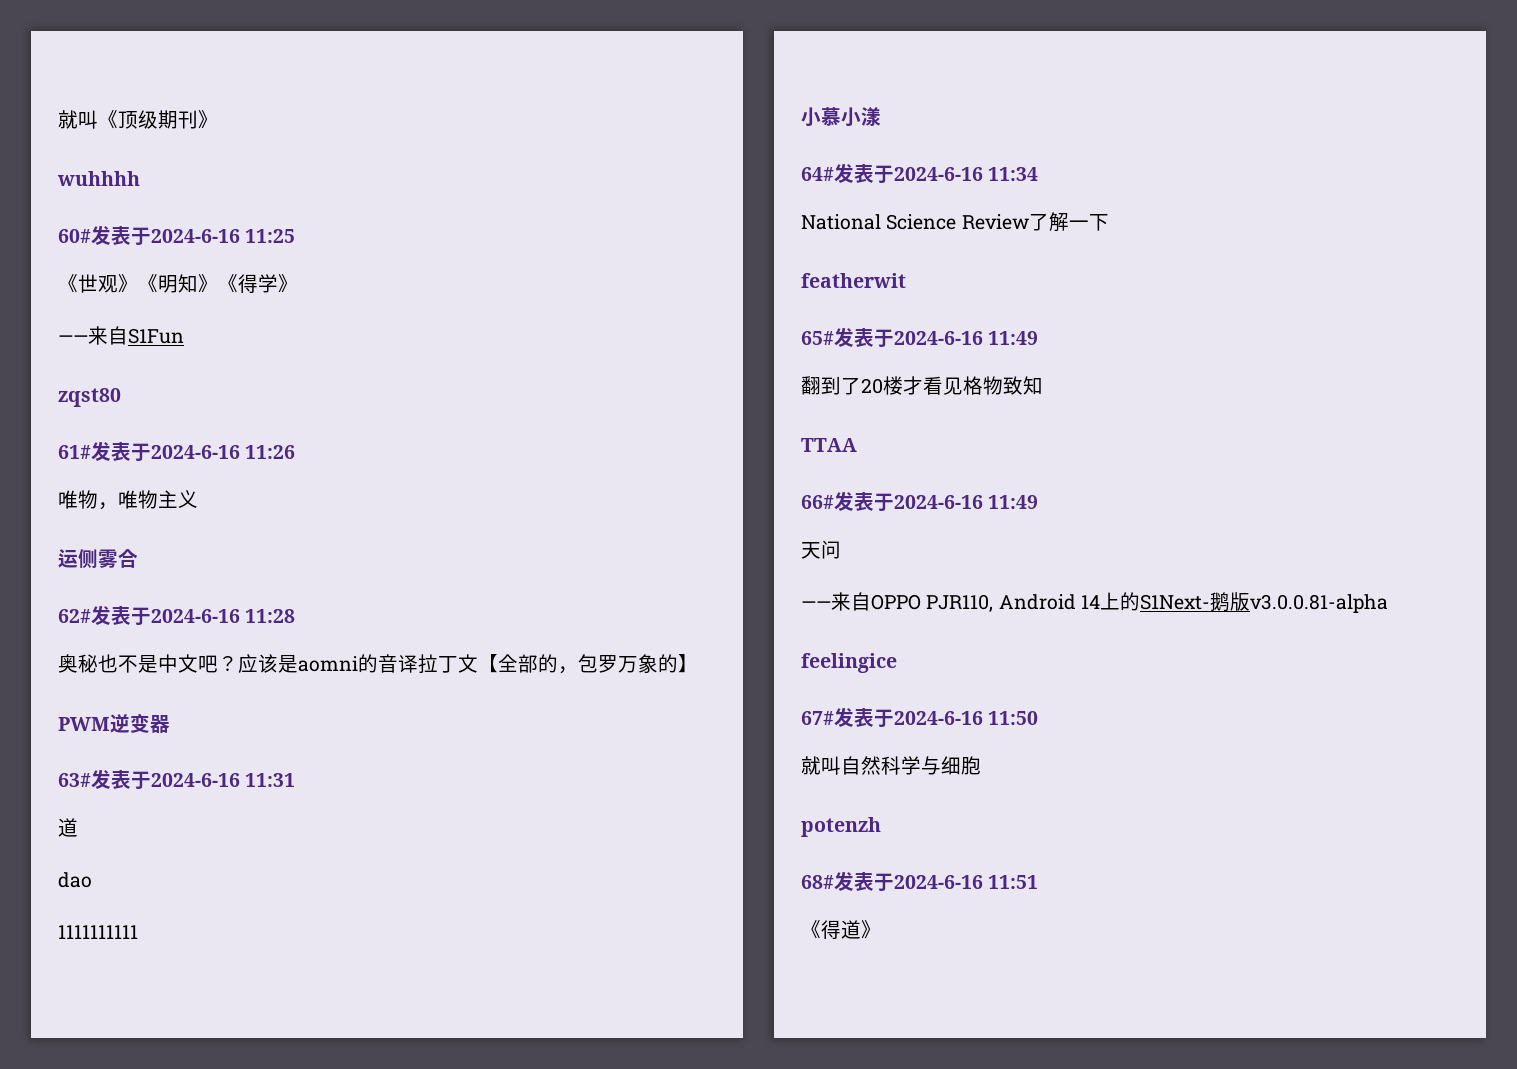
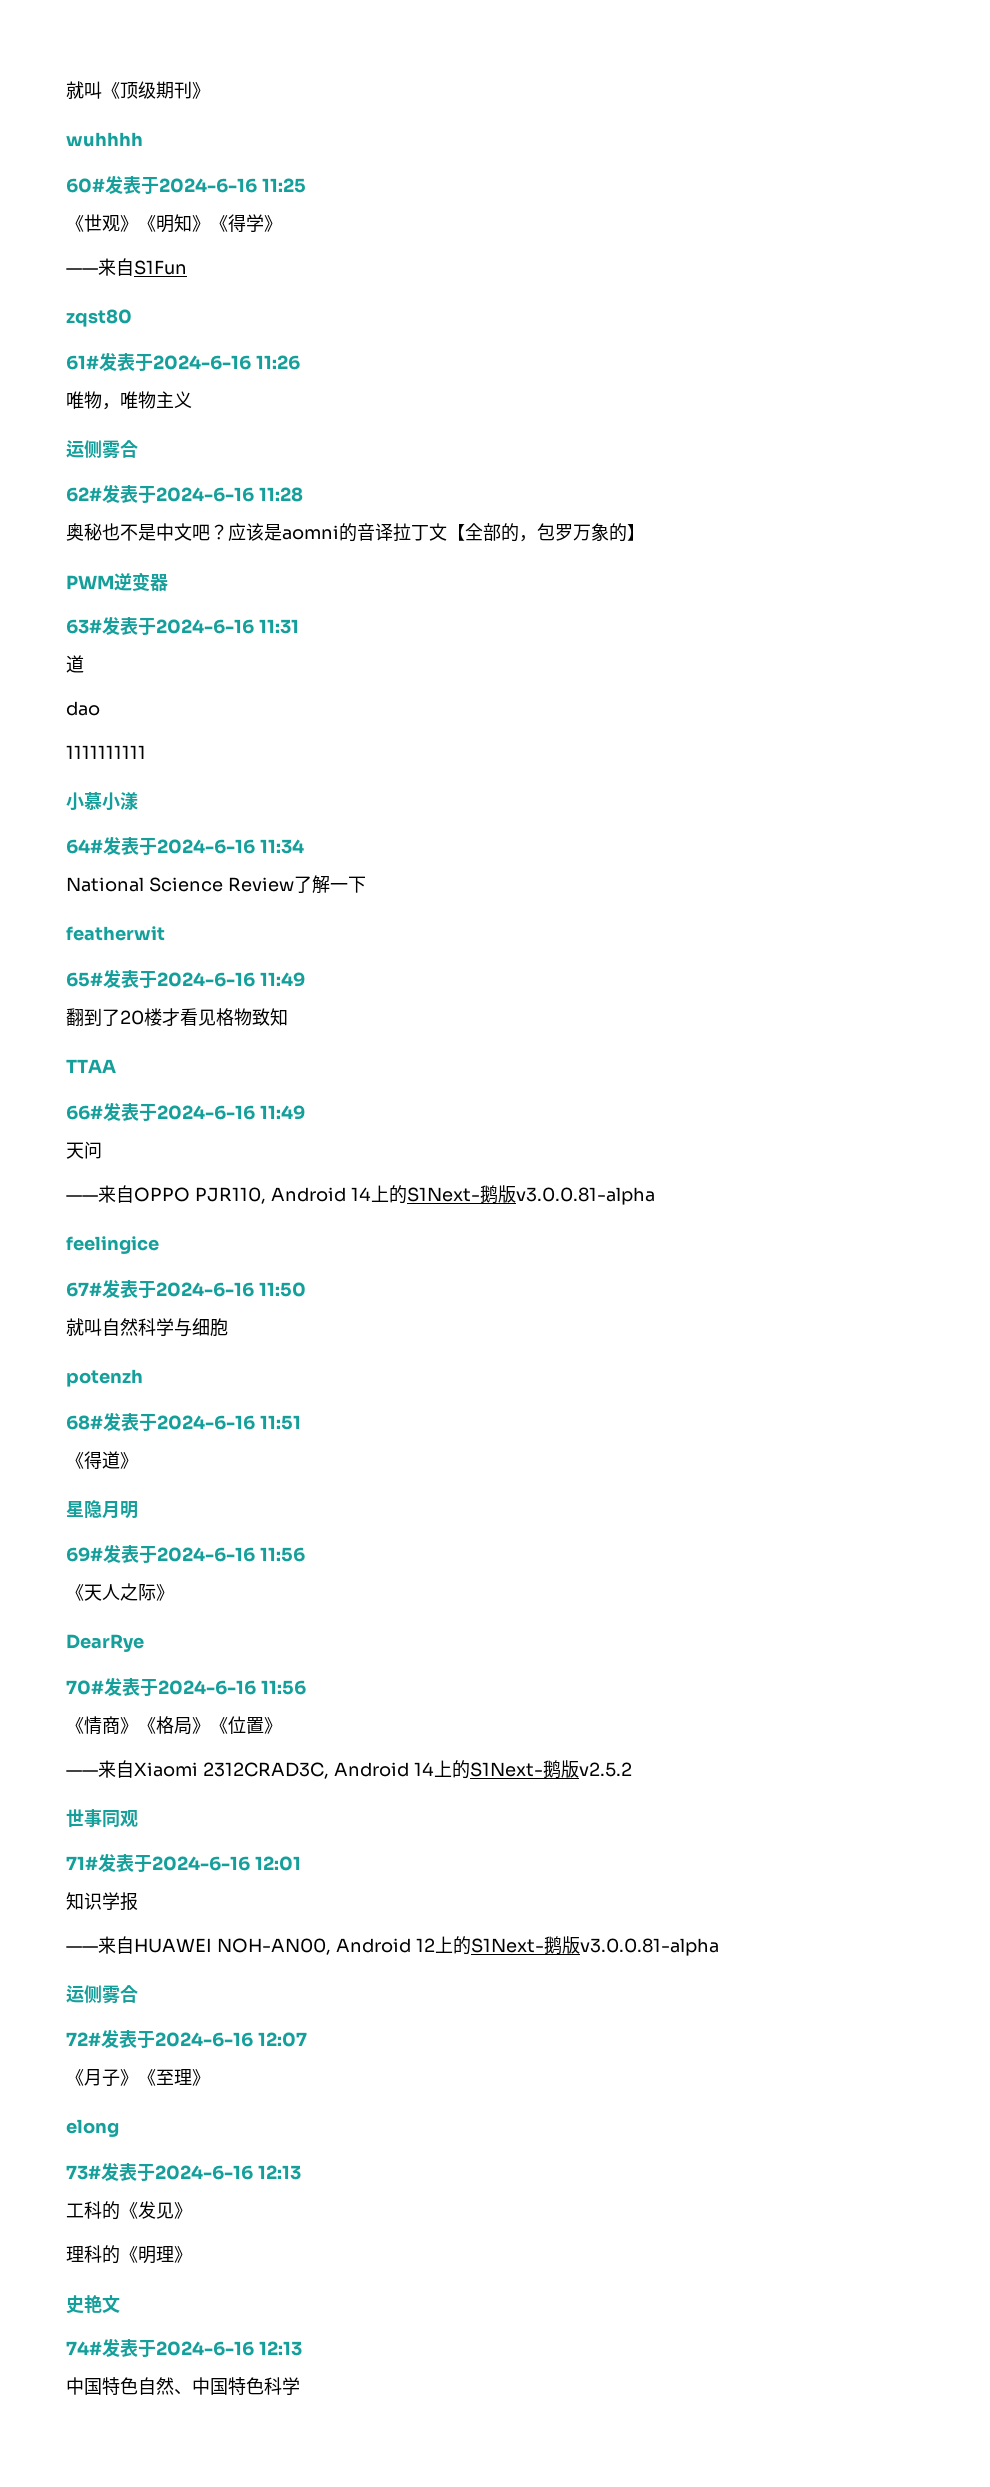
(881, 929) none -> [66,1500,138,1519] [66,1544,305,1563] [66,1583,174,1601] [66,1634,144,1652] [66,1677,306,1696] [66,1716,282,1735] [66,1760,632,1779] [66,1809,138,1828] [66,1853,301,1872] [66,1892,138,1911] [66,1936,719,1956] [66,1985,138,2004] [66,2029,307,2048] [66,2069,210,2087] [66,2119,119,2137] [66,2162,301,2181] [66,2201,192,2220] [66,2245,192,2264] [66,2294,120,2314] [66,2338,302,2357] [66,2377,300,2395] // 星隐月明 // 69#发表于2024-6-16 11:56 // 《天人之际》 // DearRye // 70#发表于2024-6-16 11:56 // 《情商》《格局》《位置》 // ——来自Xiaomi 2312CRAD3C, Android 14上的S1Next-鹅版v2.5.2 // 世事同观 // 71#发表于2024-6-16 12:01 // 知识学报 // ——来自HUAWEI NOH-AN00, Android 12上的S1Next-鹅版v3.0.0.81-alpha // 运侧雾合 // 72#发表于2024-6-16 12:07 // 《月子》《至理》 // elong // 73#发表于2024-6-16 12:13 // 工科的《发见》 // 理科的《明理》 // 史艳文 // 74#发表于2024-6-16 12:13 // 中国特色自然、中国特色科学

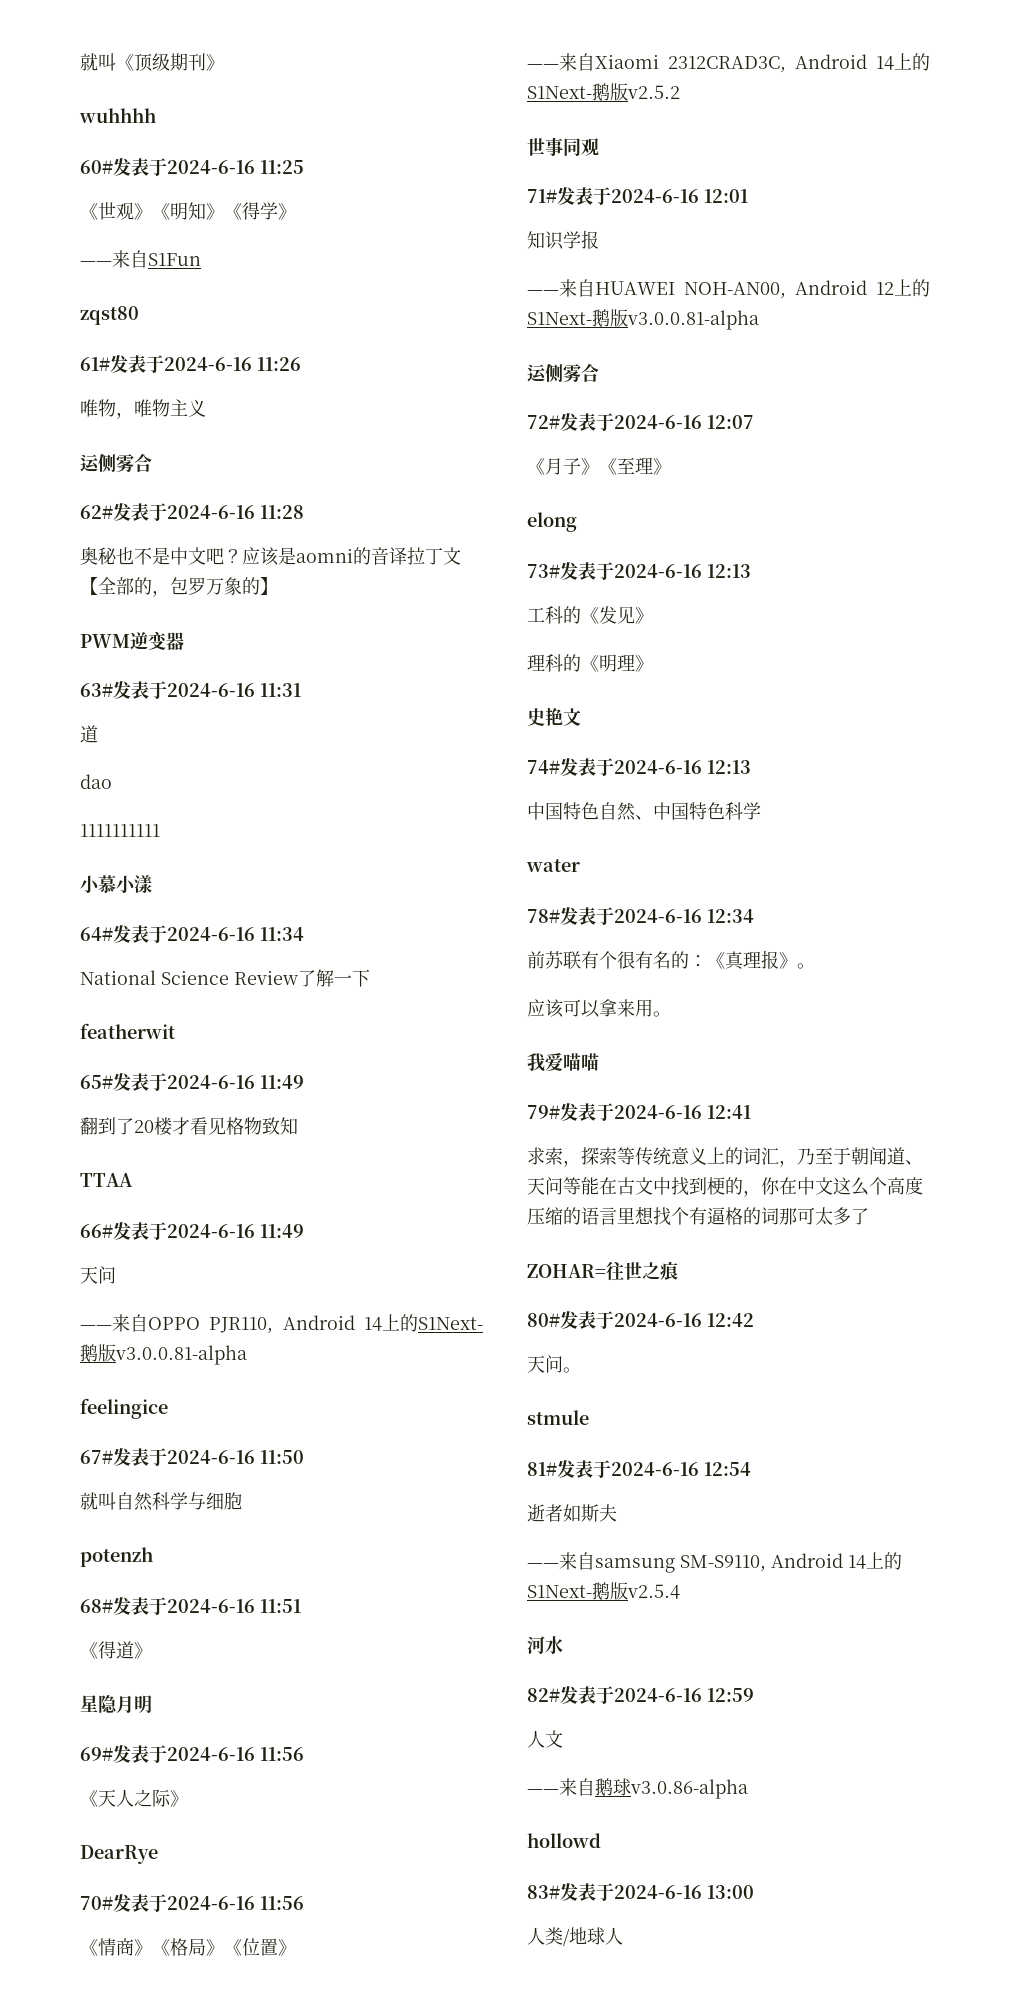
(300, 2386) none -> [526,859,580,872] [527,907,754,925] [527,950,815,970] [527,999,671,1018] [527,1053,599,1072] [527,1103,751,1121] [527,1147,923,1167] [527,1177,923,1197] [527,1206,869,1226] [527,1261,678,1281] [527,1311,754,1329] [527,1355,581,1373] [527,1410,589,1425] [527,1460,751,1478] [527,1504,617,1522] [527,1552,902,1573] [527,1582,680,1601] [527,1636,563,1654] [527,1686,754,1704] [527,1730,563,1748] [527,1778,748,1799] [527,1833,601,1848] [527,1883,754,1901] [527,1927,623,1946] // water // 78#发表于2024-6-16 12:34 // 前苏联有个很有名的：《真理报》。 // 应该可以拿来用。 // 我爱喵喵 // 79#发表于2024-6-16 12:41 // 求索，探索等传统意义上的词汇，乃至于朝闻道、天问等能在古文中找到梗的，你在中文这么个高度压缩的语言里想找个有逼格的词那可太多了 // ZOHAR=往世之痕 // 80#发表于2024-6-16 12:42 // 天问。 // stmule // 81#发表于2024-6-16 12:54 // 逝者如斯夫 // ——来自samsung SM-S9110, Android 14上的S1Next-鹅版v2.5.4 // 河水 // 82#发表于2024-6-16 12:59 // 人文 // ——来自鹅球v3.0.86-alpha // hollowd // 83#发表于2024-6-16 13:00 // 人类/地球人

